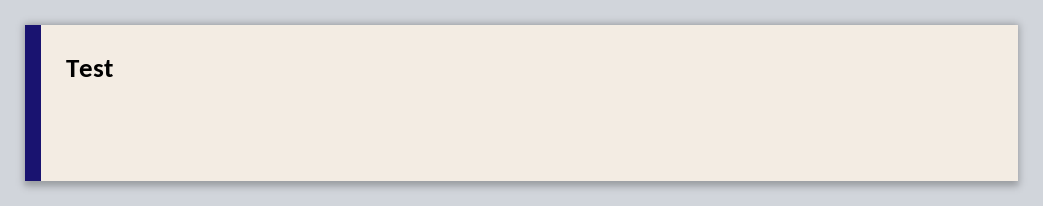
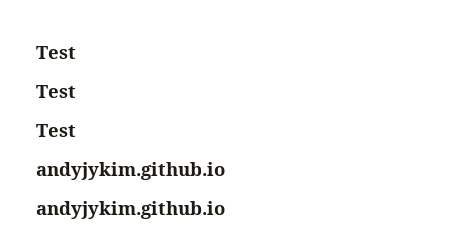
[66,60,113,77] Test -> [36,46,76,59] [36,85,76,98] [36,124,76,137] [36,162,225,180] [36,201,225,219] Test // Test // Test // andyjykim.github.io // andyjykim.github.io

